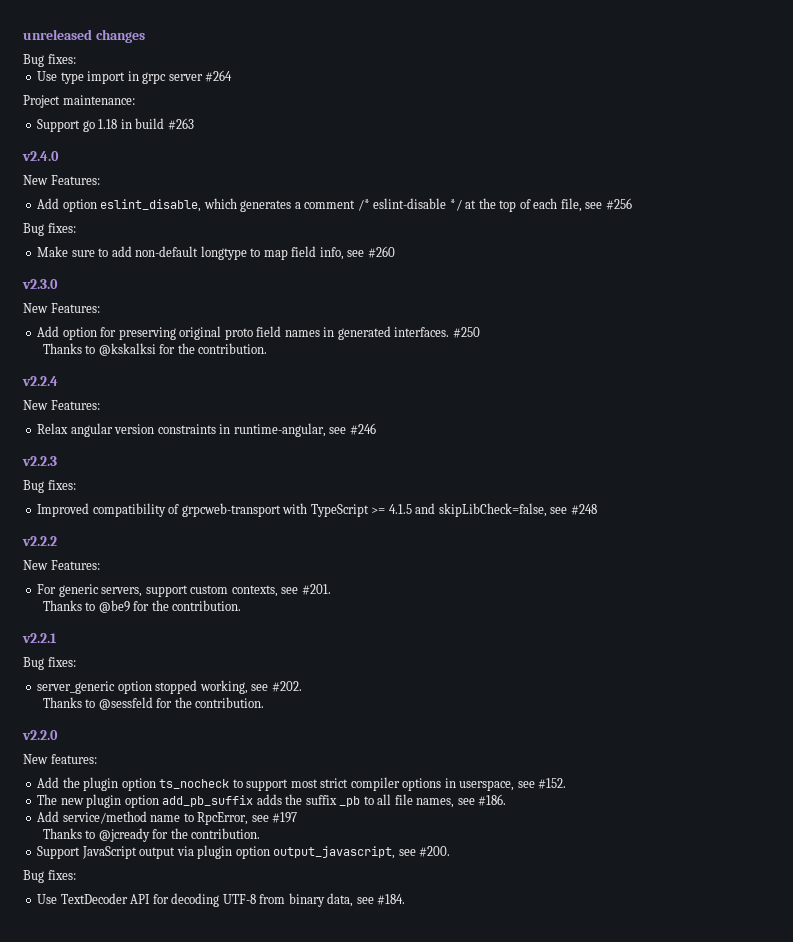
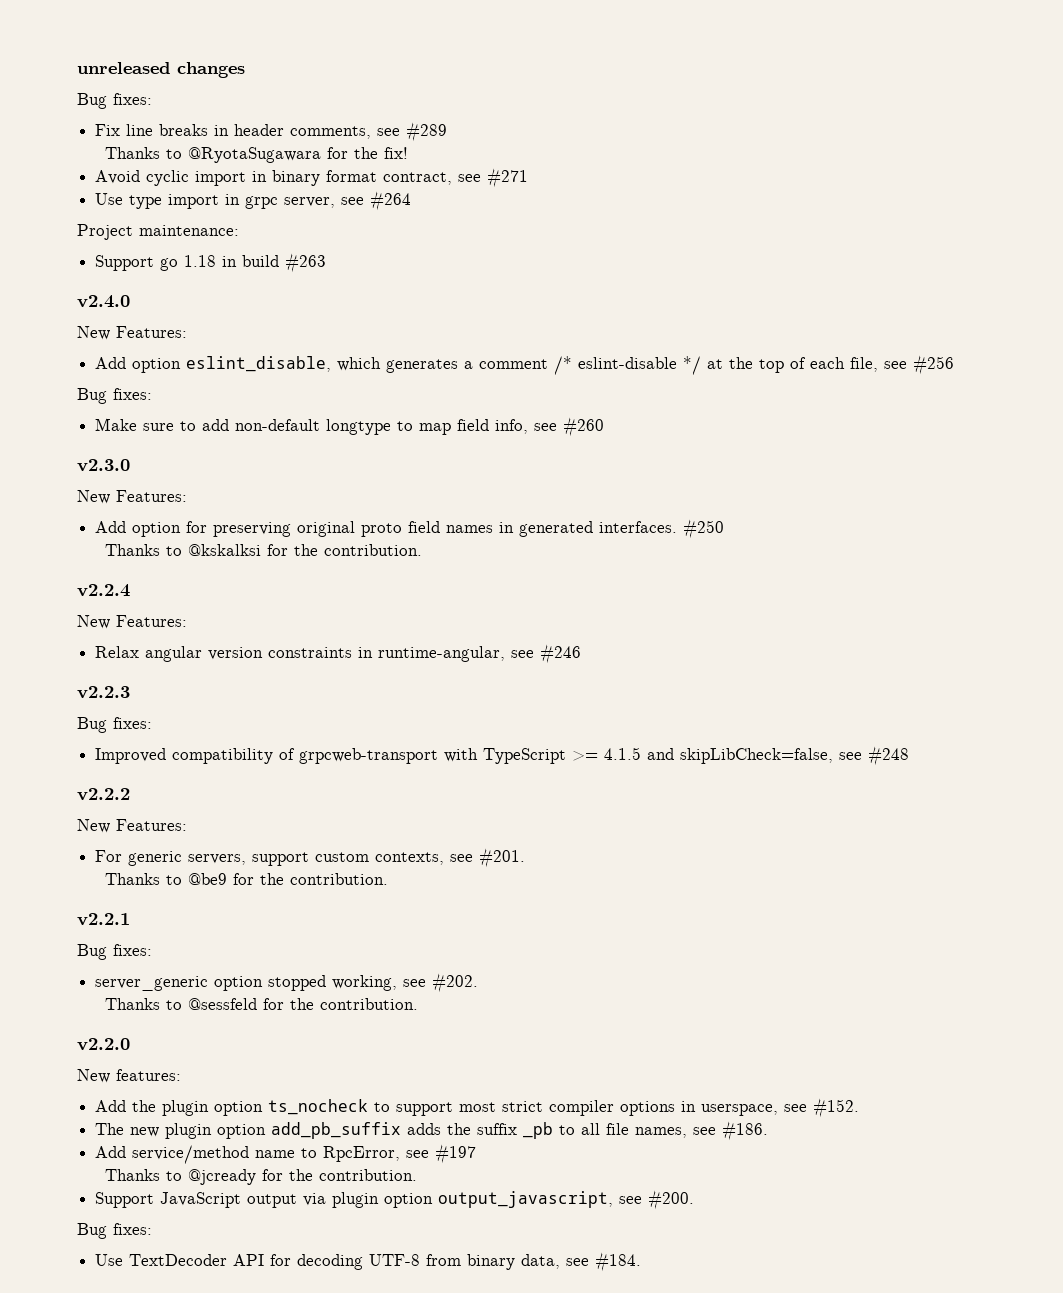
(76, 59) none -> [95,122,448,142] [105,147,409,163] [95,168,529,188] // Fix line breaks in header comments, see #289 // Thanks to @RyotaSugawara for the fix! // Avoid cyclic import in binary format contract, see #271
[168,74,203,81] server -> [284,197,365,208] server, see

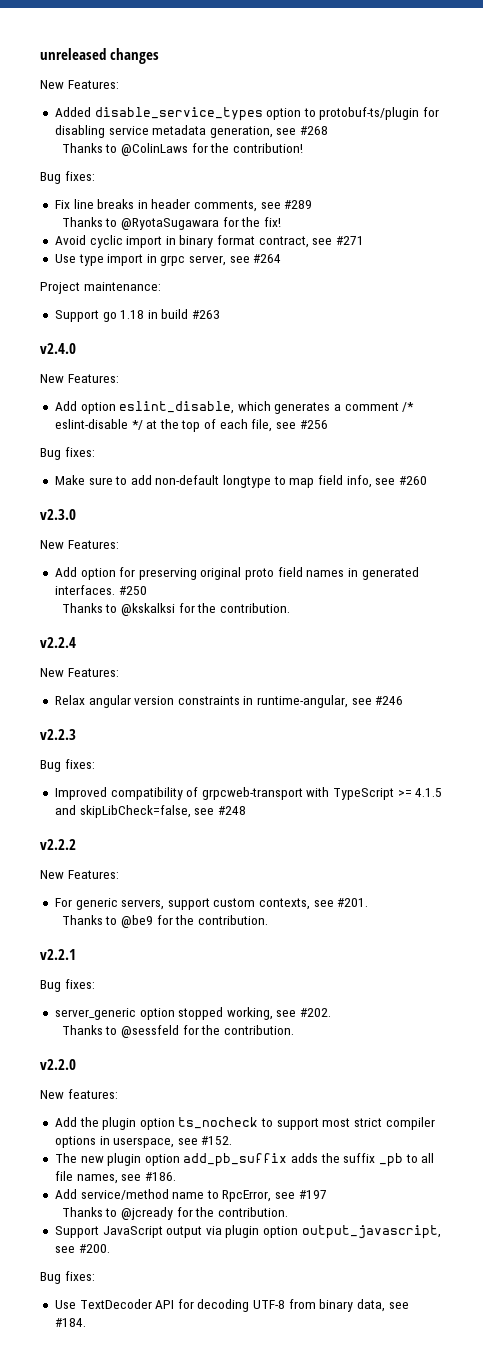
(245, 70) none -> [40,80,119,89] [54,107,440,121] [54,125,329,138] [61,143,304,156] // New Features: // Added disable_service_types option to protobuf-ts/plugin for disabling service metadata generation, see #268 // Thanks to @ColinLaws for the contribution!

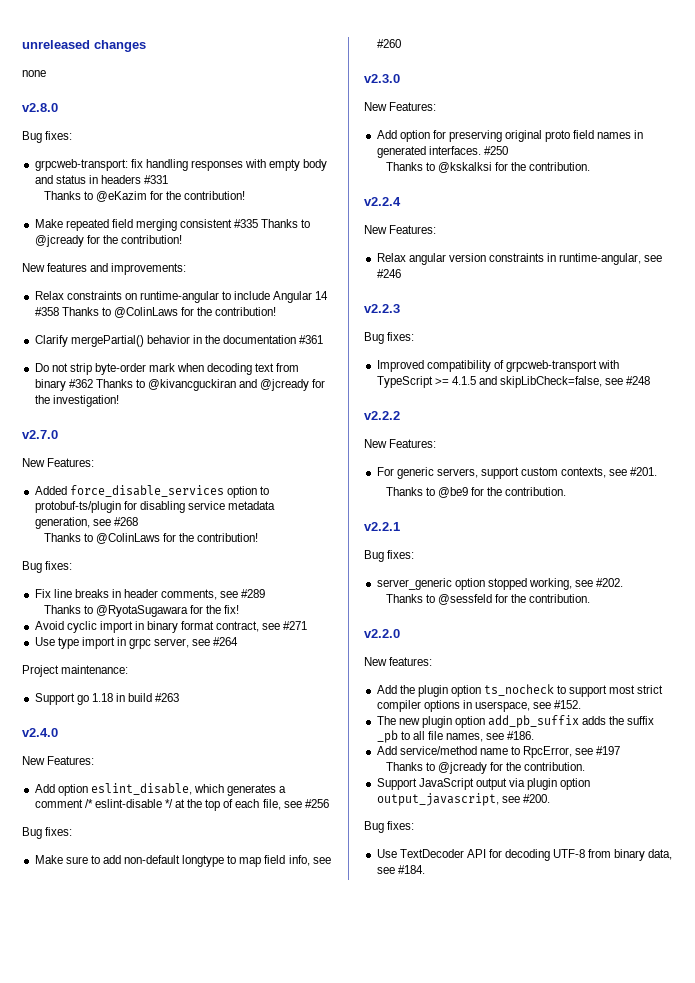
(160, 56) none -> [22,70,46,77] [22,103,58,112] [22,131,73,143] [34,159,328,171] [34,175,169,184] [43,191,246,202] [34,219,311,231] [34,235,182,247] [22,263,187,275] [34,291,329,303] [34,307,277,318] [34,335,324,347] [34,363,300,375] [34,379,326,391] [34,395,119,407] [22,430,58,439] // none // v2.8.0 // Bug fixes: // grpcweb-transport: fix handling responses with empty body and status in headers #331 // Thanks to @eKazim for the contribution! // Make repeated field merging consistent #335 Thanks to @jcready for the contribution! // New features and improvements: // Relax constraints on runtime-angular to include Angular 14 #358 Thanks to @ColinLaws for the contribution! // Clarify mergePartial() behavior in the documentation #361 // Do not strip byte-order mark when decoding text from binary #362 Thanks to @kivancguckiran and @jcready for the investigation! // v2.7.0
[94,107,263,121] disable_service_types -> [69,485,224,497] force_disable_services

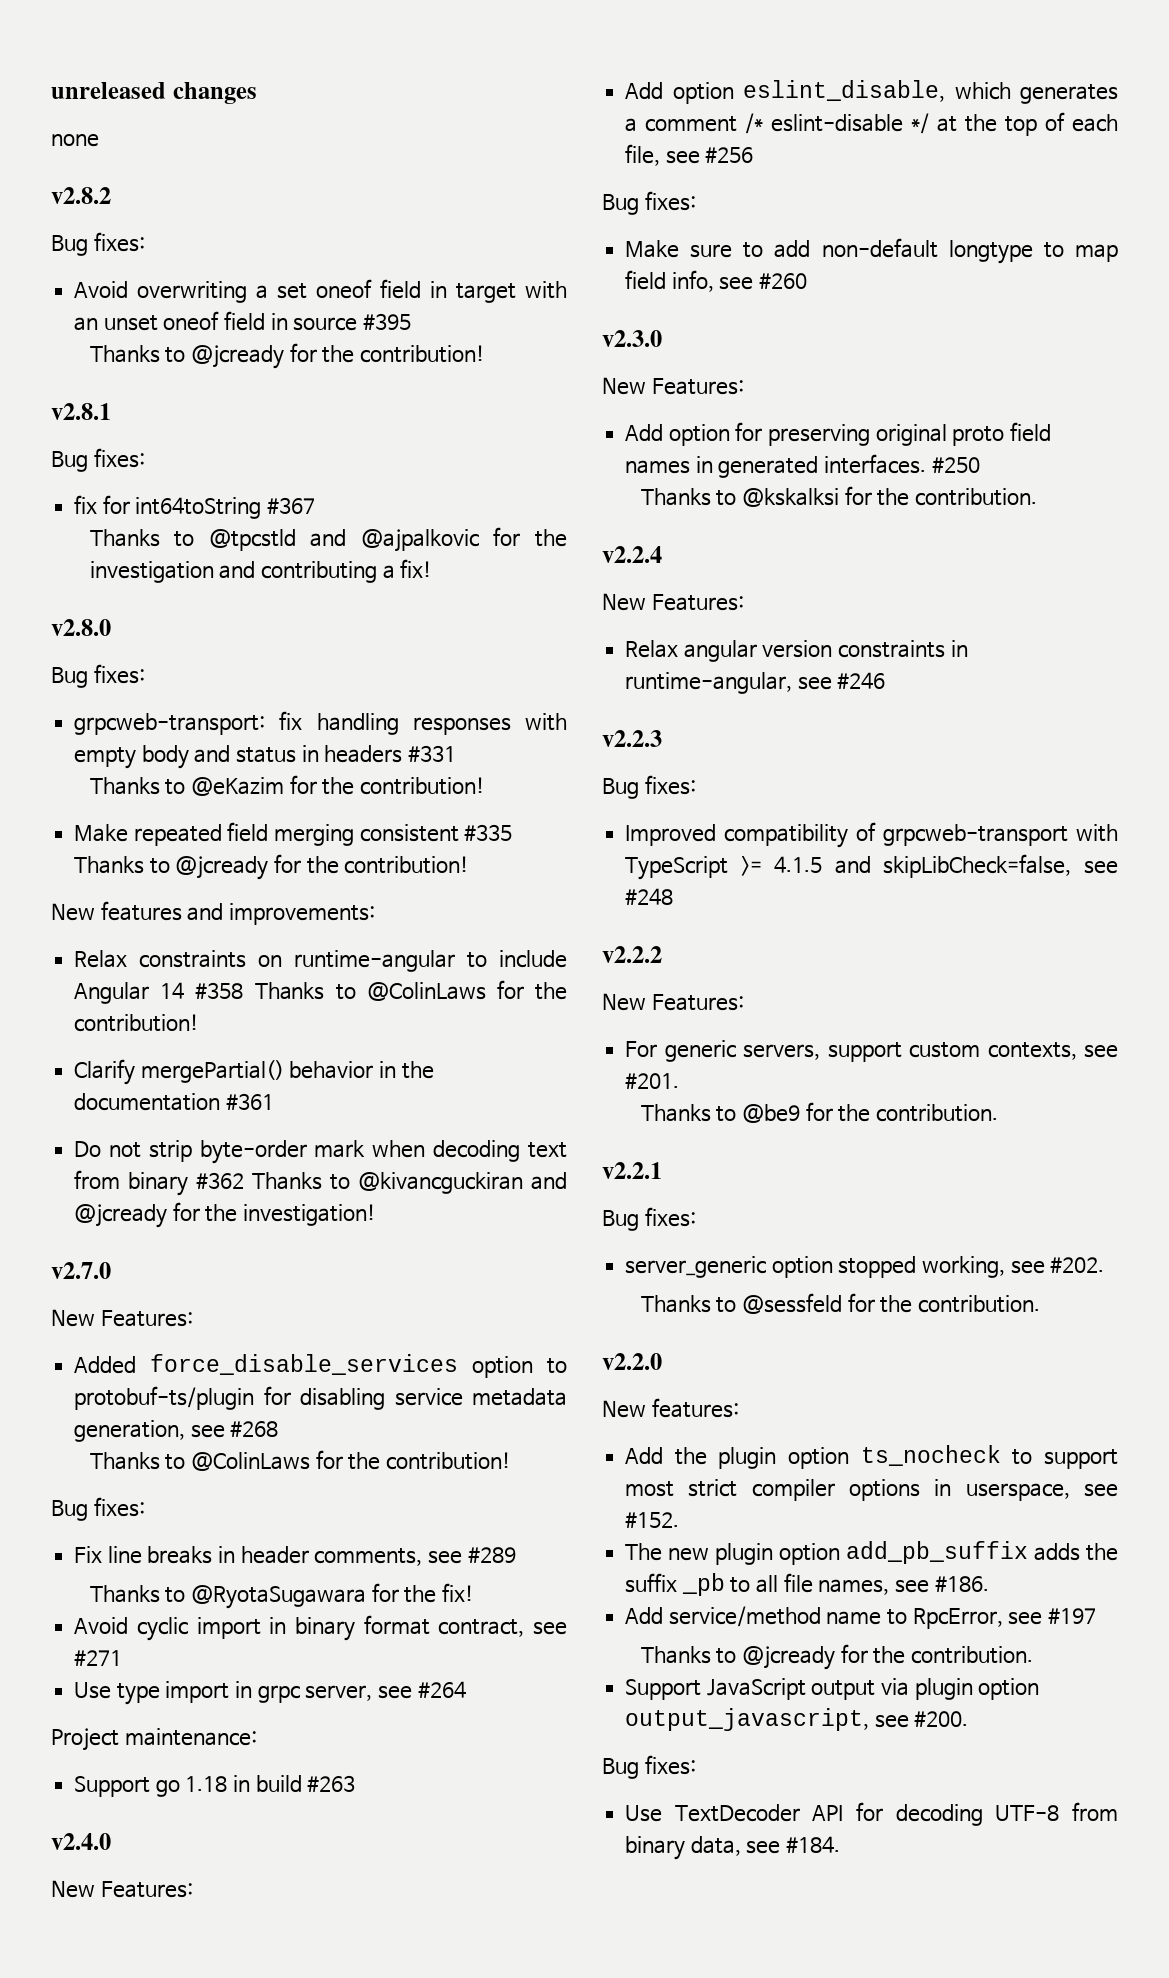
(46, 73) none -> [51,187,111,204] [51,232,145,256] [74,279,567,303] [74,311,412,331] [89,343,486,369] [51,403,111,420] [51,448,145,472] [74,495,316,519] [89,527,567,552] [89,559,433,583] // v2.8.2 // Bug fixes: // Avoid overwriting a set oneof field in target with an unset oneof field in source #395 // Thanks to @jcready for the contribution! // v2.8.1 // Bug fixes: // fix for int64toString #367 // Thanks to @tpcstld and @ajpalkovic for the investigation and contributing a fix!

